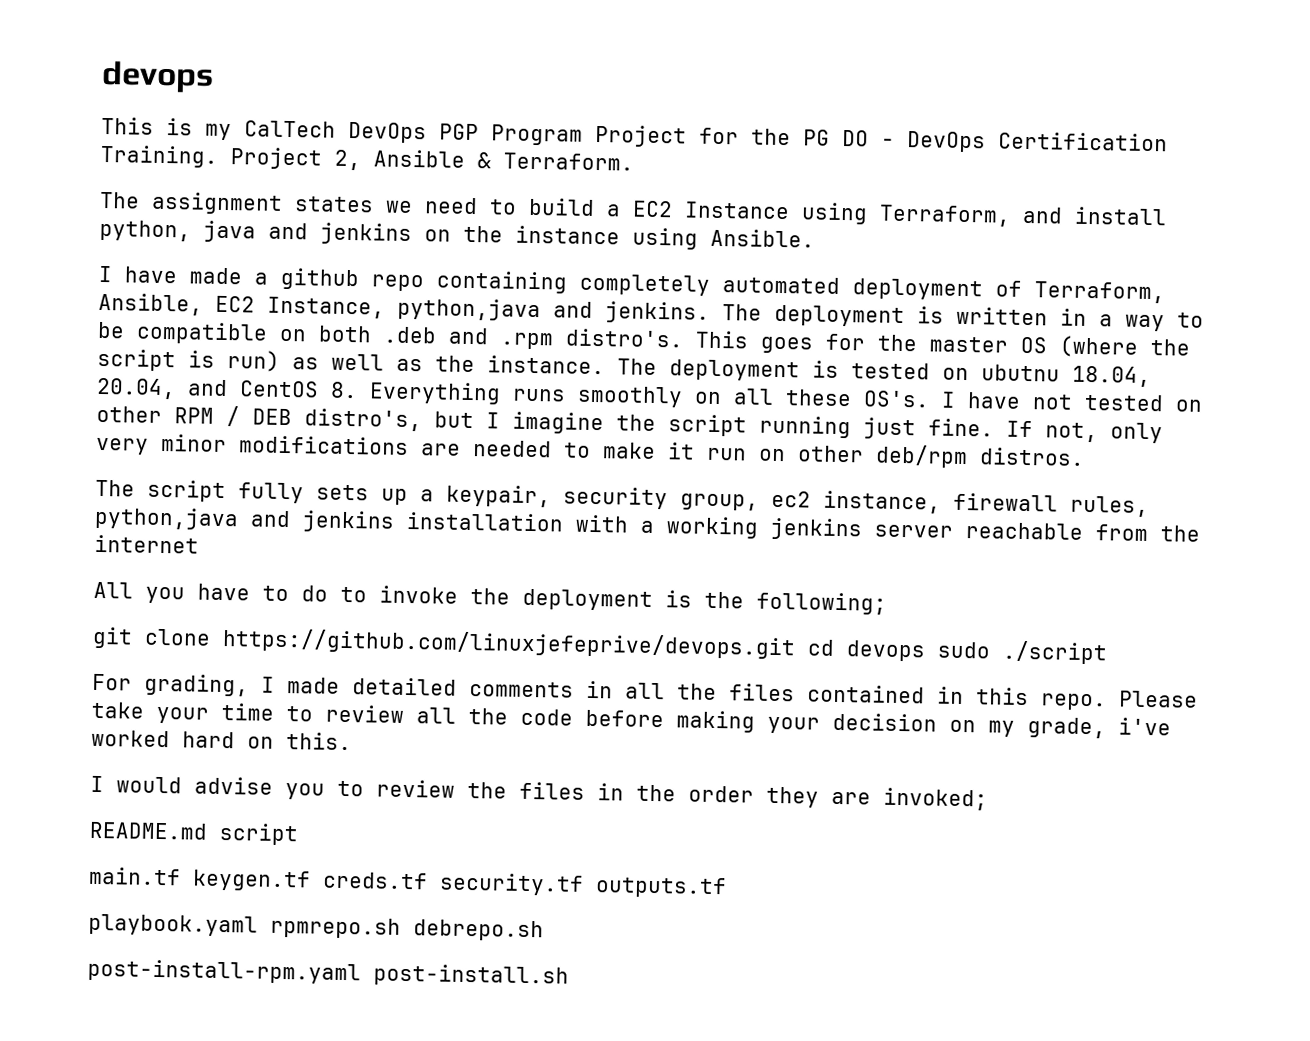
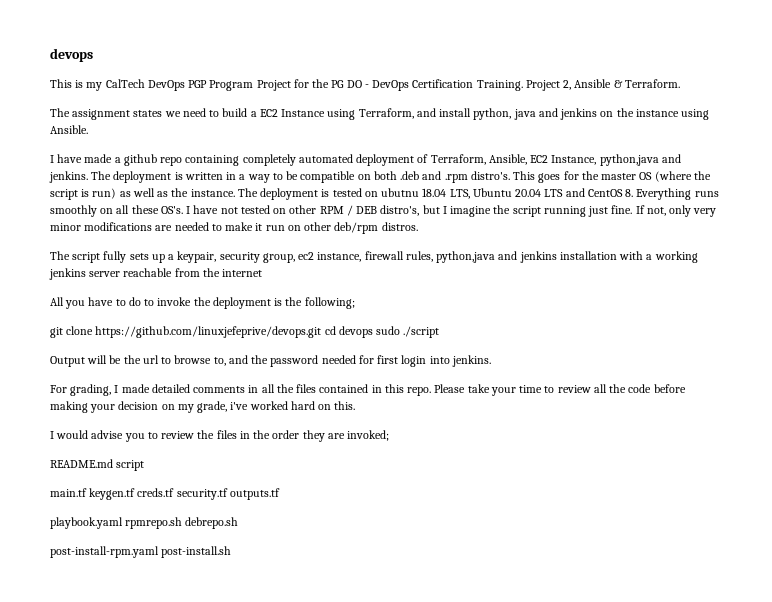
[1072,365,1151,388] [96,377,176,400] 18.04, 20.04, -> [422,188,564,199] 18.04 LTS, Ubuntu 20.04 LTS
(1108, 652) none -> [50,355,491,367] // Output will be the url to browse to, and the password needed for first login into jenkins.

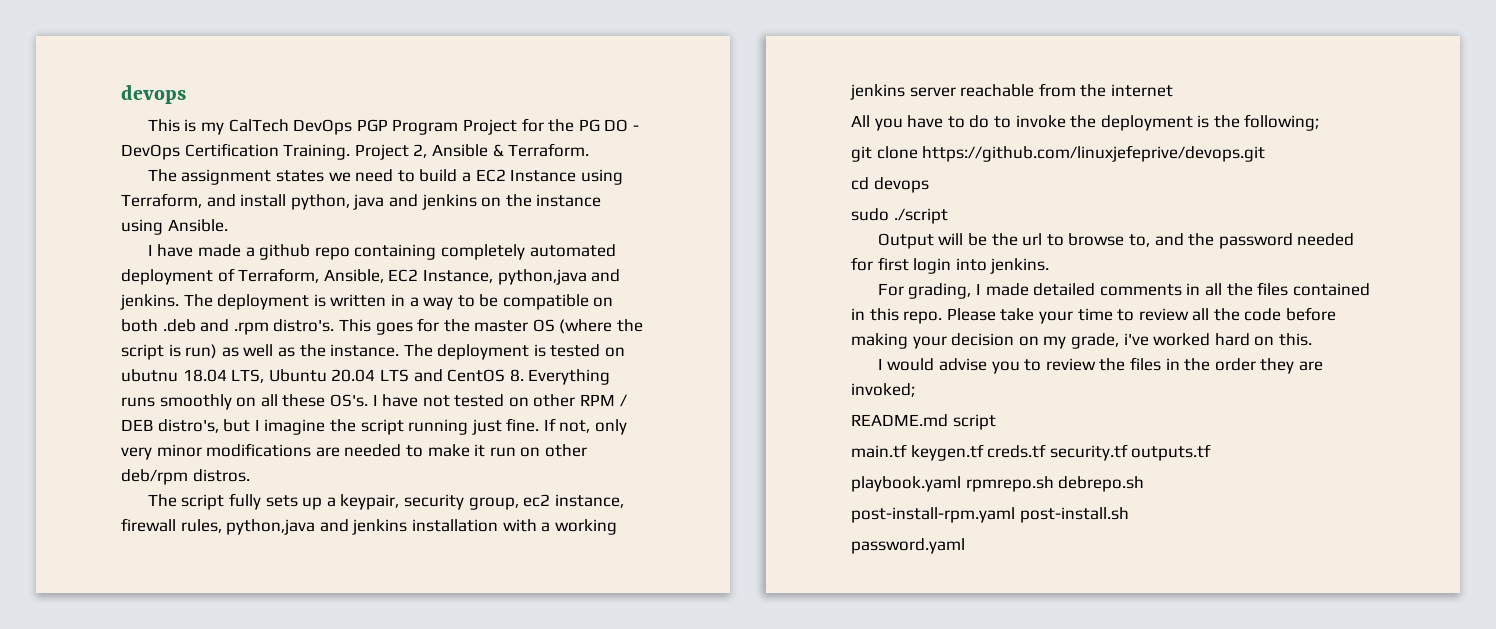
(322, 332) none -> (1266, 153) //
(373, 332) none -> (929, 185) //
(232, 552) none -> [851,538,965,554] // password.yaml

